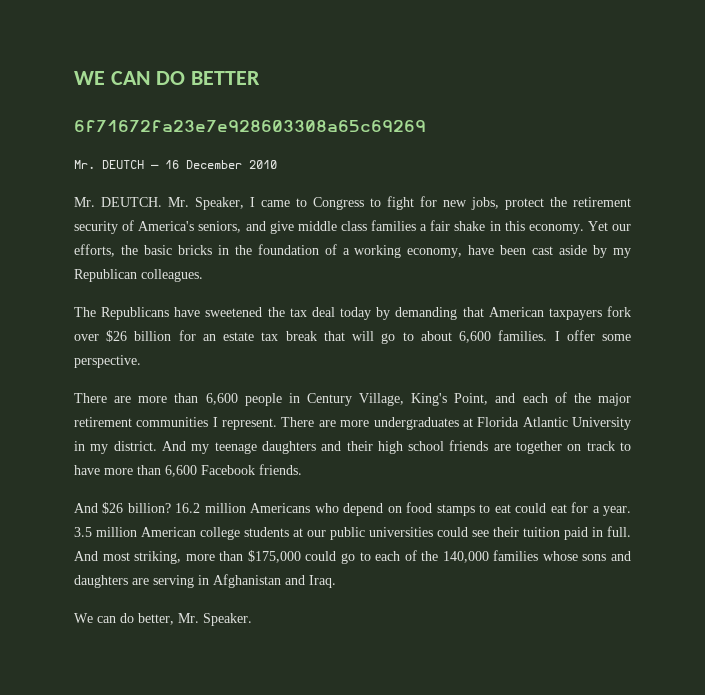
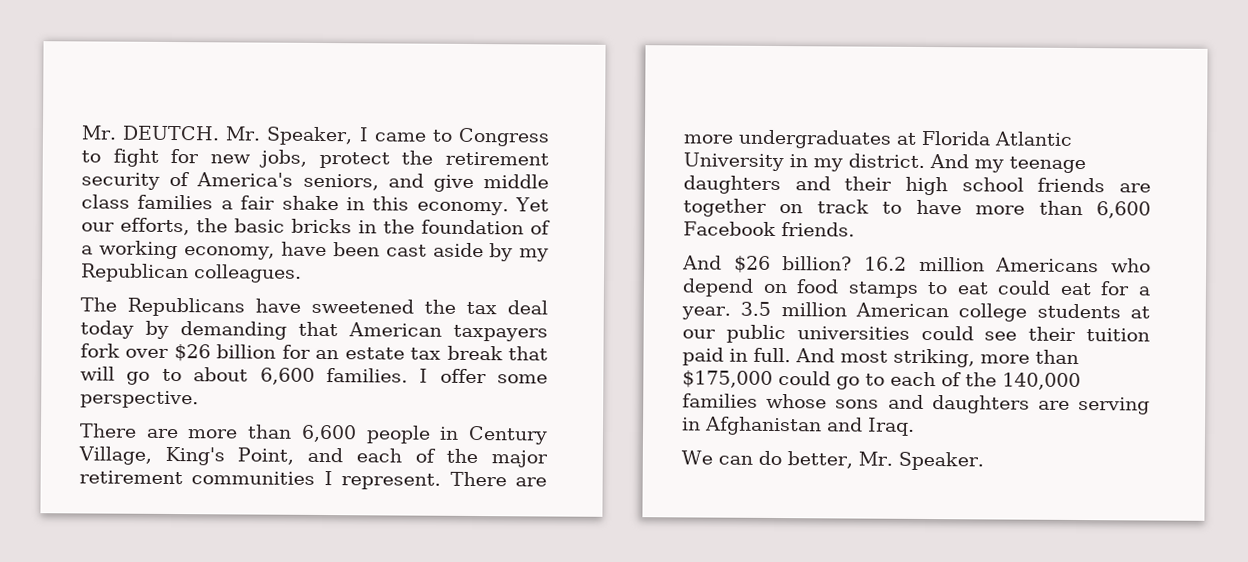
[74,71,260,85] [74,120,426,132] [74,160,277,169] WE CAN DO BETTER // 6f71672fa23e7e928603308a65c69269 // Mr. DEUTCH — 16 December 2010 // -> (81, 132) none

